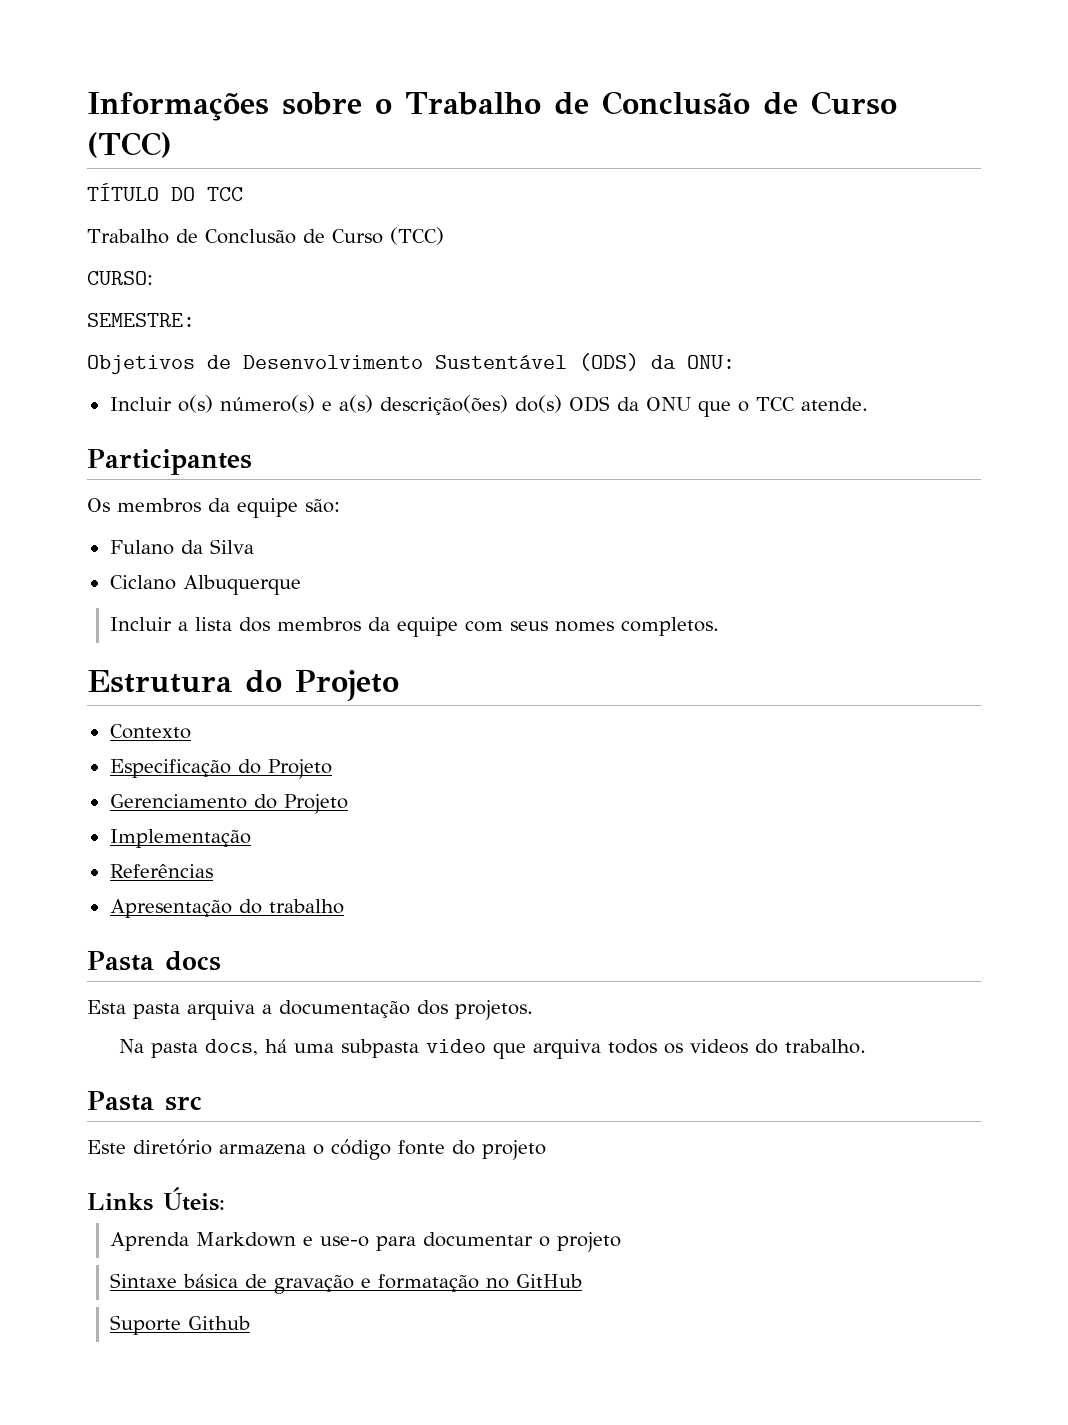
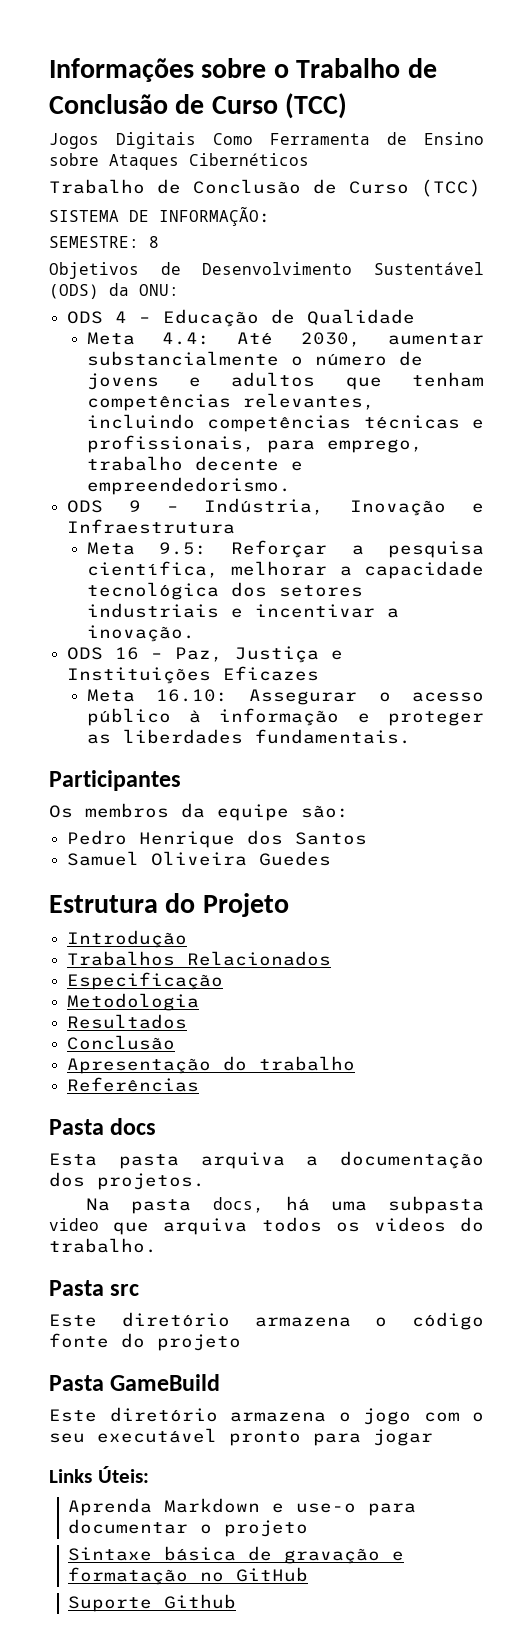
[87,183,243,201] [87,227,444,245] [87,271,153,285] TÍTULO DO TCC // Trabalho de Conclusão de Curso (TCC) // CURSO: -> [49,132,484,149] [49,153,309,170] [49,179,481,197] [49,206,271,226] Jogos Digitais Como Ferramenta de Ensino sobre Ataques Cibernéticos // Trabalho de Conclusão de Curso (TCC) // SISTEMA DE INFORMAÇÃO:
(195, 320) none -> [149,236,159,248] 8
[109,395,868,417] Incluir o(s) número(s) e a(s) descrição(ões) do(s) ODS da ONU que o TCC atende. -> [67,309,416,327] [86,332,485,347] [86,351,423,366] [86,372,484,390] [86,393,375,411] [86,414,484,432] [86,435,423,453] [86,456,303,471] [86,477,291,495] [67,498,484,516] [67,519,236,534] [86,540,484,558] [86,561,484,579] [86,582,363,600] [86,603,399,618] [86,625,195,642] [67,646,344,663] [67,666,320,684] [86,689,484,705] [86,708,484,726] [86,729,411,744] ODS 4 – Educação de Qualidade // Meta 4.4: Até 2030, aumentar substancialmente o número de jovens e adultos que tenham competências relevantes, incluindo competências técnicas e profissionais, para emprego, trabalho decente e empreendedorismo. // ODS 9 – Indústria, Inovação e Infraestrutura // Meta 9.5: Reforçar a pesquisa científica, melhorar a capacidade tecnológica dos setores industriais e incentivar a inovação. // ODS 16 – Paz, Justiça e Instituições Eficazes // Meta 16.10: Assegurar o acesso público à informação e proteger as liberdades fundamentais.
[109,539,254,555] [109,575,301,595] [109,617,719,637] [87,670,399,701] [109,724,191,739] [109,759,332,779] [109,794,348,814] [109,829,251,848] [109,864,213,878] Fulano da Silva // Ciclano Albuquerque // Incluir a lista dos membros da equipe com seus nomes completos. // Estrutura do Projeto // Contexto // Especificação do Projeto // Gerenciamento do Projeto // Implementação // Referências -> [67,830,368,848] [67,851,332,866] [49,893,289,917] [67,930,188,948] [67,951,332,966] [67,972,224,990] [67,993,200,1011] [67,1014,188,1029] [67,1035,176,1050] Pedro Henrique dos Santos // Samuel Oliveira Guedes // Estrutura do Projeto // Introdução // Trabalhos Relacionados // Especificação // Metodologia // Resultados // Conclusão
(344, 906) none -> [67,1077,200,1092] // Referências
(546, 1150) none -> [49,1374,221,1391] [49,1407,484,1425] [49,1428,433,1446] // Pasta GameBuild // Este diretório armazena o jogo com o seu executável pronto para jogar

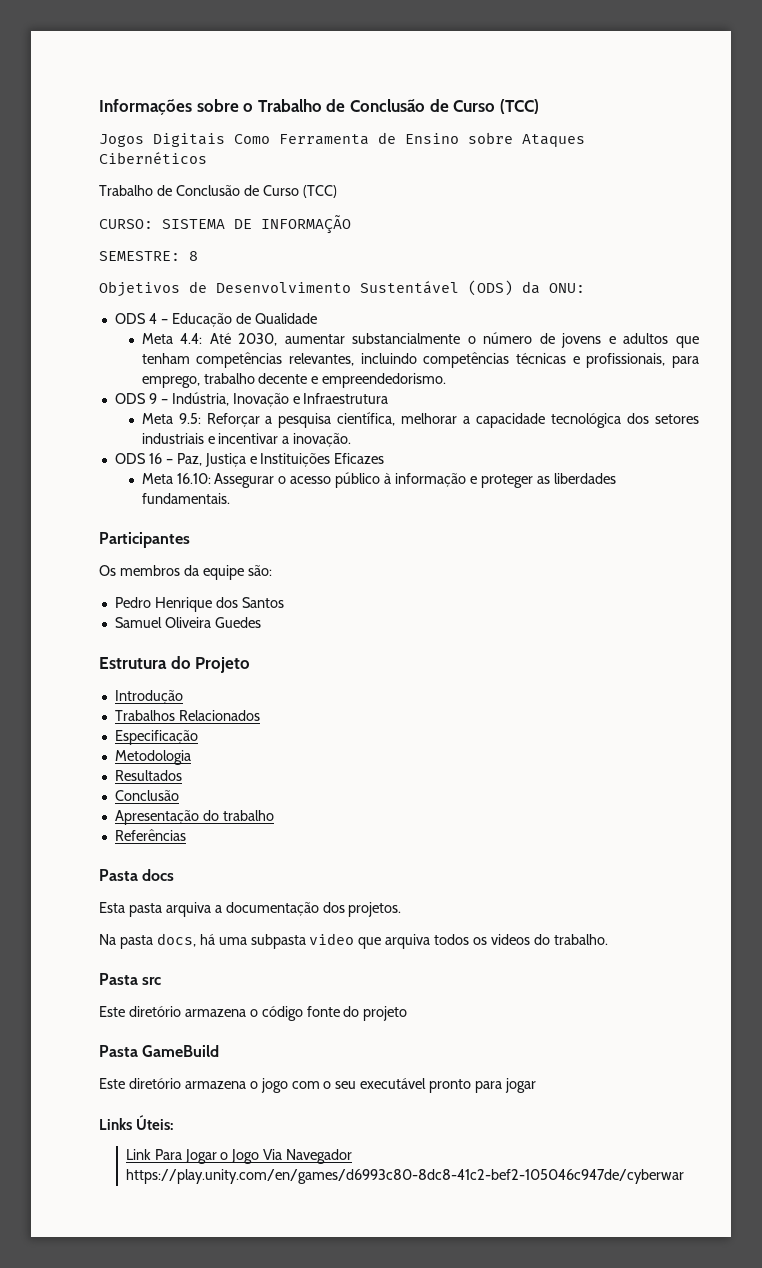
(481, 188) none -> [99,219,153,229] CURSO:
[159,206,271,226] INFORMAÇÃO: -> [261,215,351,234] INFORMAÇÃO
[68,1498,417,1516] [68,1519,309,1537] [68,1546,405,1564] [68,1567,309,1585] [68,1594,237,1612] Aprenda Markdown e use-o para documentar o projeto // Sintaxe básica de gravação e formatação no GitHub // Suporte Github -> [125,1149,353,1164] [125,1169,684,1184] Link Para Jogar o Jogo Via Navegador https://play.unity.com/en/games/d6993c80-8dc8-41c2-bef2-105046c947de/cyberwar

